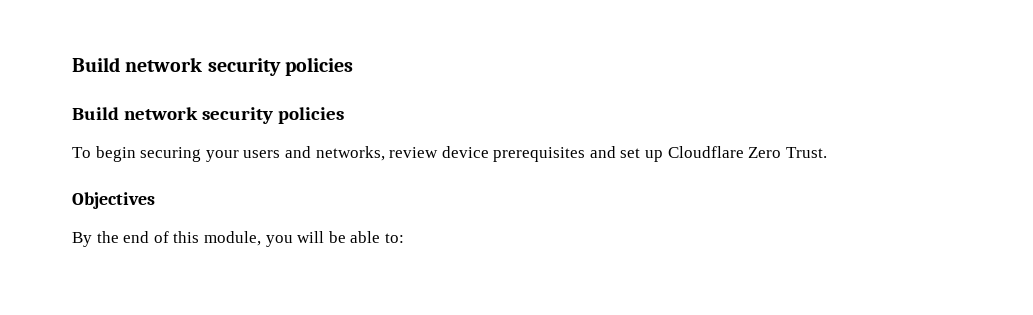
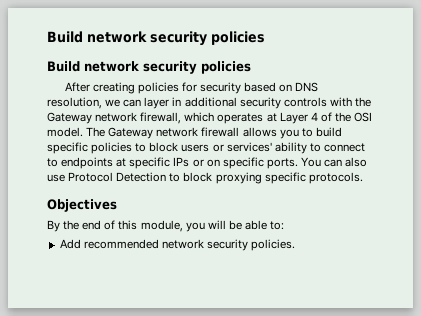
[72,146,827,162] To begin securing your users and networks, review device prerequisites and set up Cloudflare Zero Trust. -> [64,82,319,94] [47,97,371,109] [47,112,373,124] [47,127,342,139] [47,142,365,154] [47,157,368,169] [47,172,363,184] After creating policies for security based on DNS resolution, we can layer in additional security controls with the Gateway network firewall, which operates at Layer 4 of the OSI model. The Gateway network firewall allows you to build specific policies to block users or services' ability to connect to endpoints at specific IPs or on specific ports. You can also use Protocol Detection to block proxying specific protocols.
(404, 238) none -> [59,239,296,251] // Add recommended network security policies.

